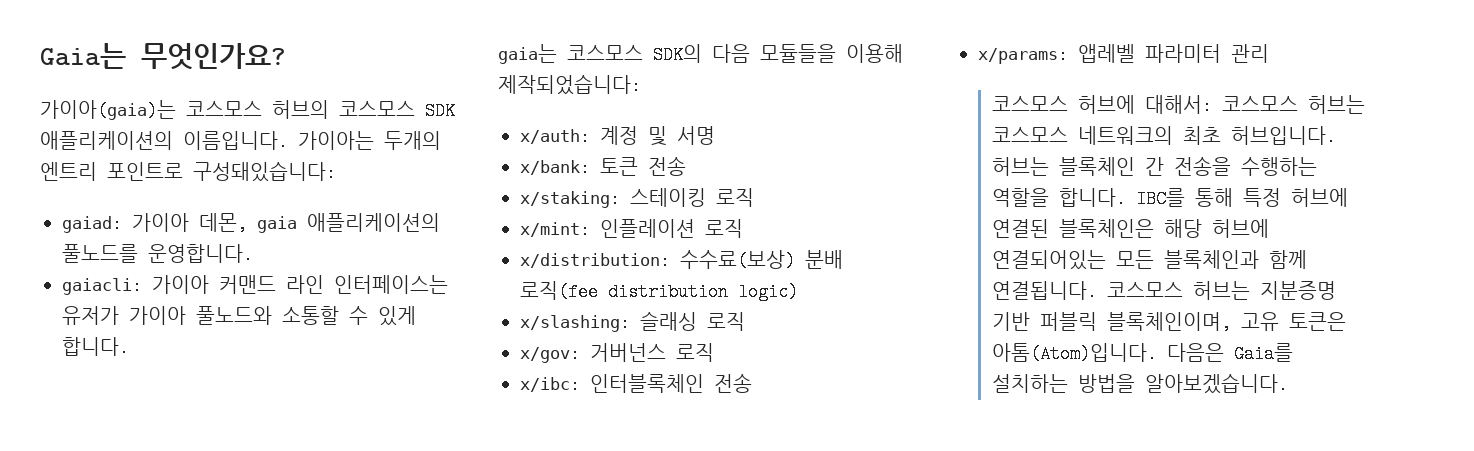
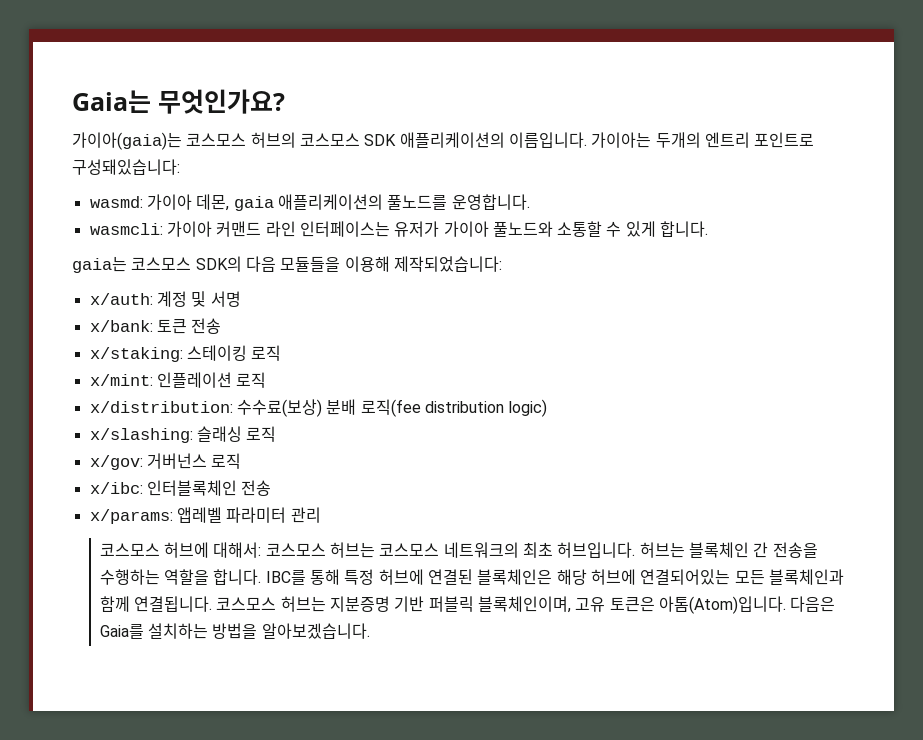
[62,215,122,233] gaiad: -> [89,196,143,208] wasmd:
[62,277,142,295] gaiacli: -> [89,223,163,235] wasmcli:

